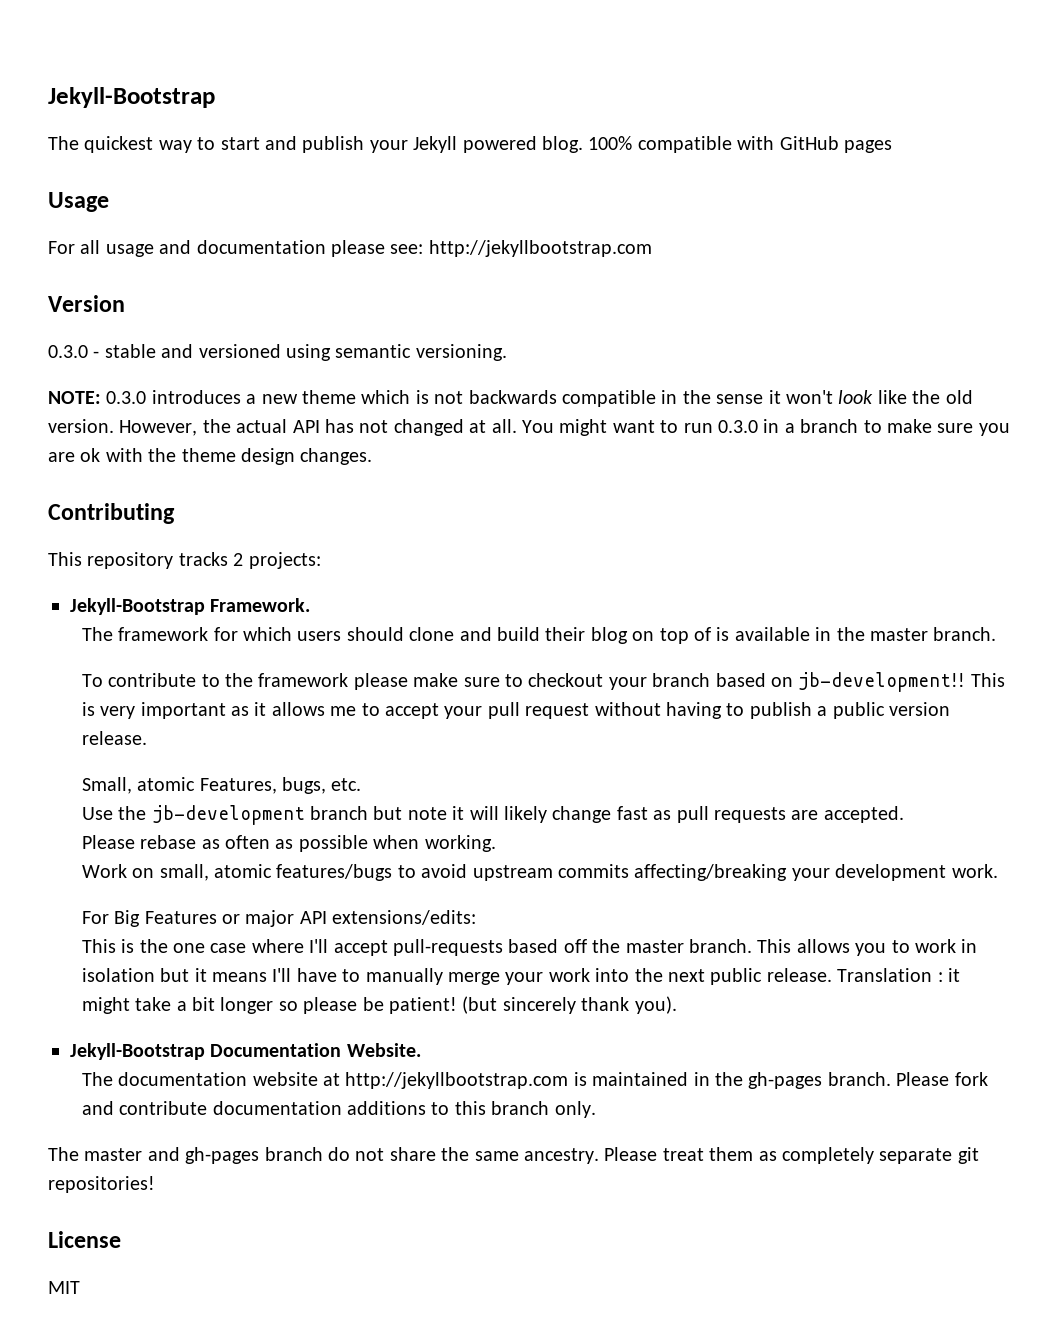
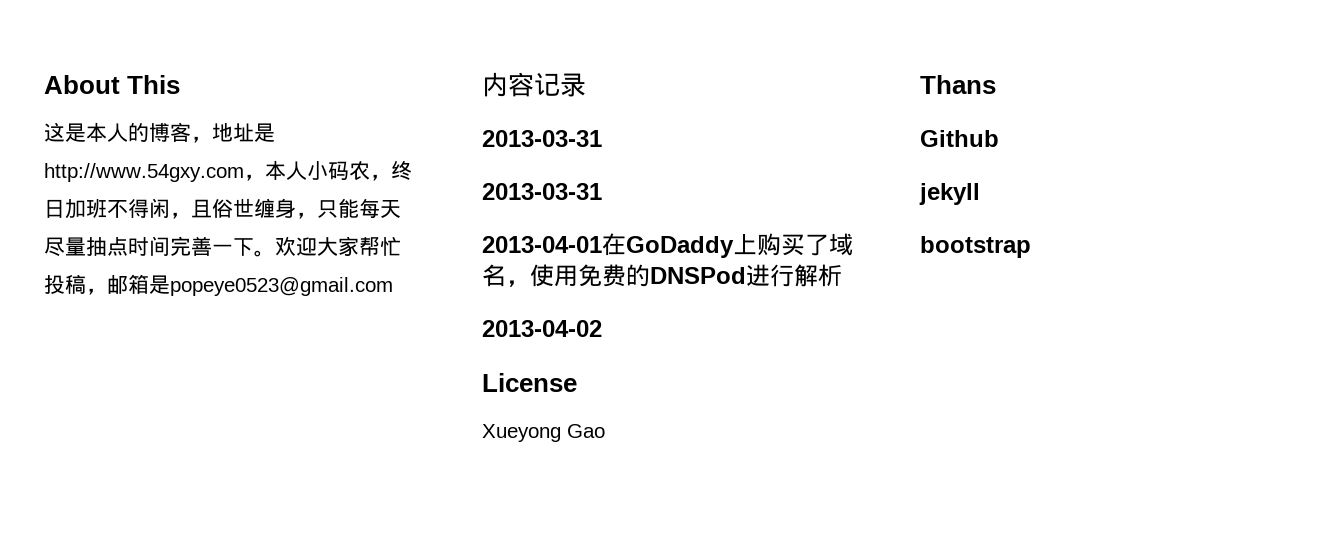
[48,87,215,108] [48,136,892,153] [48,192,109,212] [48,240,652,257] [48,295,125,312] [48,344,507,361] [48,390,973,407] [48,419,1010,436] [48,448,373,465] [48,503,175,524] [48,552,321,569] [70,598,311,615] [81,627,997,644] [81,672,1005,692] [81,702,951,719] [81,731,147,745] [81,777,362,794] [81,805,904,825] [81,835,496,852] [81,864,998,881] [81,910,477,927] [81,939,978,956] [81,968,961,985] [81,996,677,1014] [70,1043,421,1060] [81,1072,988,1089] [81,1101,596,1118] [48,1147,979,1164] [48,1176,155,1193] [48,1231,121,1248] [48,1281,80,1294] Jekyll-Bootstrap // The quickest way to start and publish your Jekyll powered blog. 100% compatible with GitHub pages // Usage // For all usage and documentation please see: http://jekyllbootstrap.com // Version // 0.3.0 - stable and versioned using semantic versioning. // NOTE: 0.3.0 introduces a new theme which is not backwards compatible in the sense it won't look like the old version. However, the actual API has not changed at all. You might want to run 0.3.0 in a branch to make sure you are ok with the theme design changes. // Contributing // This repository tracks 2 projects: // Jekyll-Bootstrap Framework. // The framework for which users should clone and build their blog on top of is available in the master branch. // To contribute to the framework please make sure to checkout your branch based on jb-development!! This is very important as it allows me to accept your pull request without having to publish a public version release. // Small, atomic Features, bugs, etc. // Use the jb-development branch but note it will likely change fast as pull requests are accepted. // Please rebase as often as possible when working. // Work on small, atomic features/bugs to avoid upstream commits affecting/breaking your development work. // For Big Features or major API extensions/edits: // This is the one case where I'll accept pull-requests based off the master branch. This allows you to work in isolation but it means I'll have to manually merge your work into the next public release. Translation : it might take a bit longer so please be patient! (but sincerely thank you). // Jekyll-Bootstrap Documentation Website. // The documentation website at http://jekyllbootstrap.com is maintained in the gh-pages branch. Please fork and contribute documentation additions to this branch only. // The master and gh-pages branch do not share the same ancestry. Please treat them as completely separate git repositories! // License // MIT -> [44,75,181,94] [44,122,275,143] [44,160,412,182] [44,198,401,219] [44,236,401,257] [44,274,393,296] [482,72,586,97] [482,130,602,147] [482,183,602,200] [482,233,853,258] [482,264,842,287] [482,320,602,337] [482,373,577,392] [482,424,605,442] [920,75,996,94] [920,130,999,147] [919,183,980,205] [920,236,1031,258] About This // 这是本人的博客，地址是http://www.54gxy.com，本人小码农，终日加班不得闲，且俗世缠身，只能每天尽量抽点时间完善一下。欢迎大家帮忙投稿，邮箱是popeye0523@gmail.com // 内容记录 // 2013-03-31 // 2013-03-31 // 2013-04-01在GoDaddy上购买了域名，使用免费的DNSPod进行解析 // 2013-04-02 // License // Xueyong Gao // Thans // Github // jekyll // bootstrap

